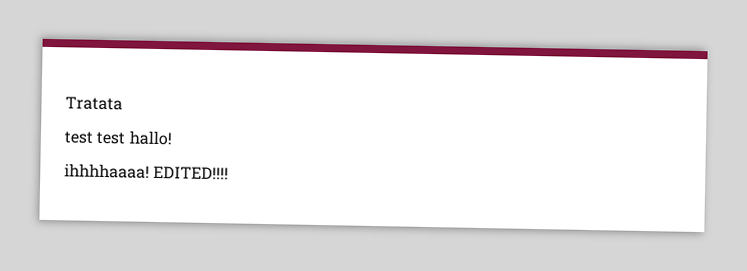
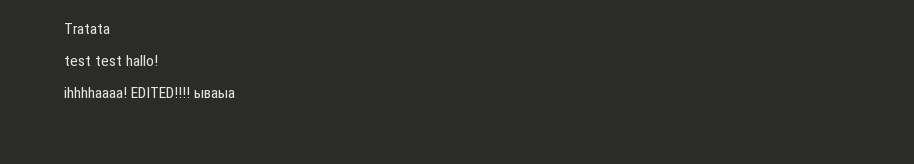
(230, 172) none -> [194,90,236,98] ываыа

